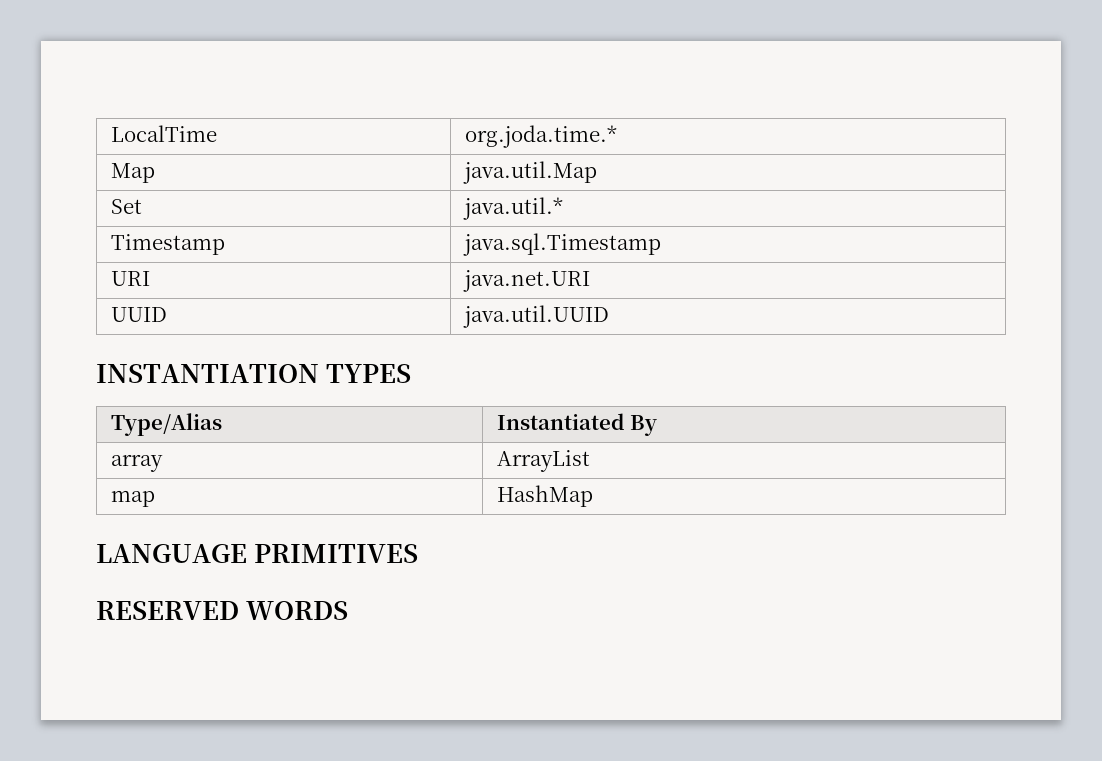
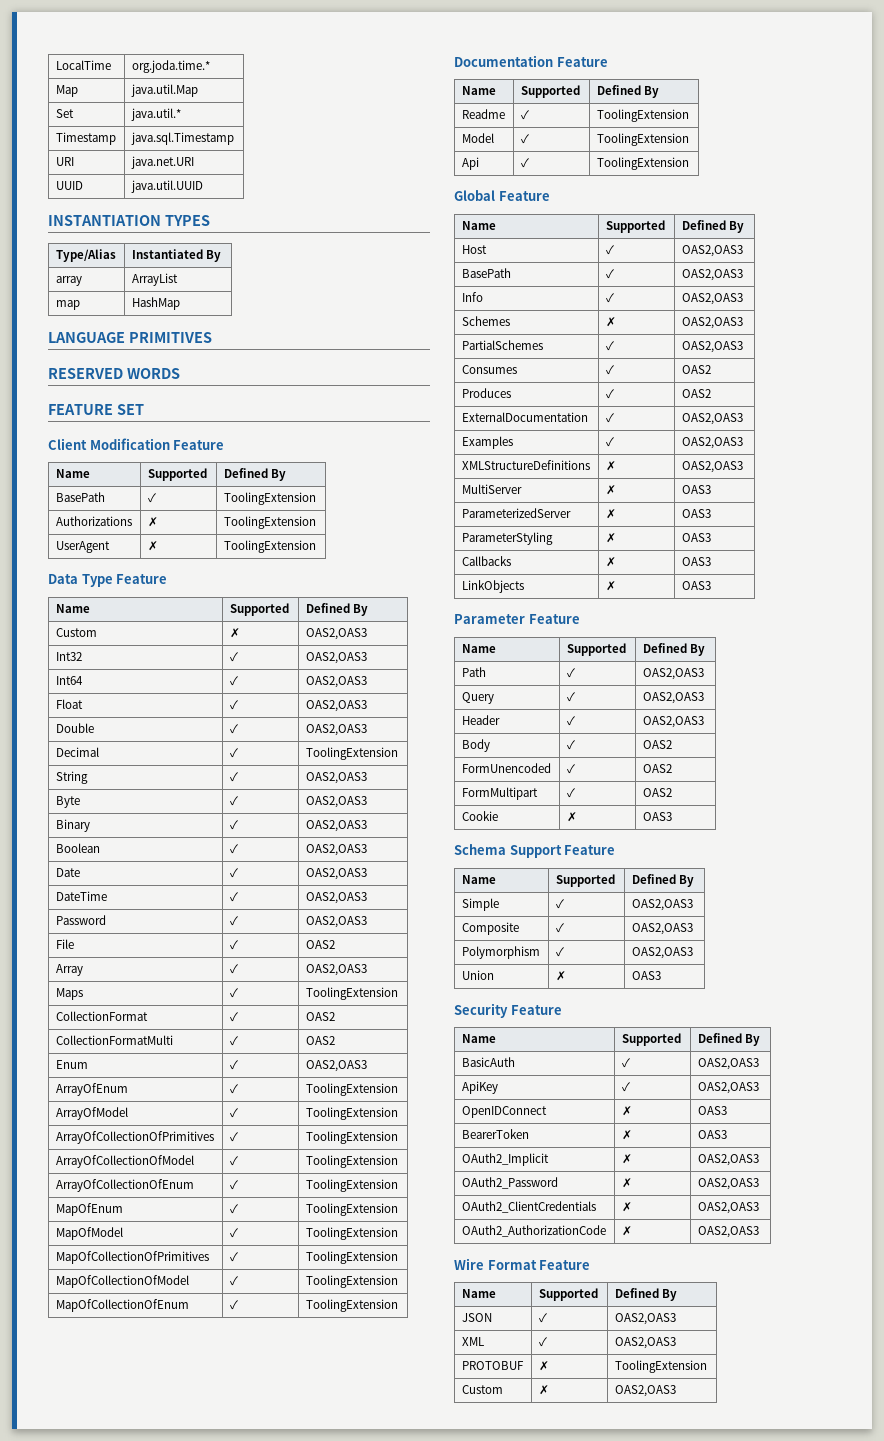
(348, 610) none -> [48,404,144,415] [48,438,225,450] [55,469,90,478] [147,468,207,481] [223,468,286,481] [55,492,105,502] [147,493,156,503] [223,492,316,505] [55,516,132,526] [147,517,158,527] [223,516,316,529] [55,541,110,553] [147,541,158,551] [223,540,316,553] [48,574,168,587] [55,604,90,613] [229,603,289,616] [305,603,368,616] [55,628,97,637] [229,628,240,638] [305,628,367,640] [55,652,82,661] [229,652,238,662] [305,652,367,664] [55,676,83,685] [229,676,238,686] [305,676,367,688] [55,699,83,709] [229,700,238,710] [305,700,367,712] [55,723,94,733] [229,724,238,734] [305,724,367,736] [55,747,99,757] [229,748,238,758] [305,747,398,760] [55,771,88,784] [229,772,238,782] [305,772,367,784] [55,796,80,808] [229,796,238,806] [305,796,367,808] [55,819,90,832] [229,820,238,830] [305,820,367,832] [55,843,100,853] [229,844,238,854] [305,844,367,856] [55,868,80,877] [229,868,238,878] [305,868,367,880] [55,891,107,901] [229,892,238,902] [305,892,367,904] [55,915,106,925] [229,916,238,926] [305,916,367,928] [55,939,74,949] [229,940,238,950] [305,940,335,949] [55,964,83,976] [229,964,238,974] [305,964,367,976] [55,988,83,1000] [229,988,238,998] [305,987,398,1000] [55,1011,148,1021] [229,1012,238,1022] [305,1012,335,1021] [55,1035,173,1045] [229,1036,238,1046] [305,1036,335,1045] [55,1060,88,1069] [229,1060,238,1070] [305,1060,367,1072] [55,1083,128,1096] [229,1084,238,1094] [305,1083,398,1096] [55,1107,128,1120] [229,1108,238,1118] [305,1107,398,1120] [55,1131,214,1144] [229,1132,238,1142] [305,1131,398,1144] [55,1155,194,1168] [229,1156,238,1166] [305,1155,398,1168] [55,1179,194,1192] [229,1180,238,1190] [305,1179,398,1192] [55,1203,123,1216] [229,1204,238,1214] [305,1203,398,1216] [55,1227,123,1240] [229,1228,238,1238] [305,1227,398,1240] [55,1251,209,1264] [229,1252,238,1262] [305,1251,398,1264] [55,1275,189,1288] [229,1276,238,1286] [305,1275,398,1288] [55,1299,189,1312] [229,1300,238,1310] [305,1299,398,1312] [454,55,608,67] [461,86,496,95] [520,85,580,98] [596,85,659,98] [461,109,505,119] [520,110,529,120] [596,109,689,122] [461,133,494,143] [520,134,529,144] [596,133,689,146] [461,157,479,170] [520,158,529,168] [596,157,689,170] [454,190,550,201] [461,221,496,230] [605,220,665,233] [681,220,744,233] [461,245,487,254] [605,245,614,255] [681,245,743,257] [461,268,511,278] [605,269,614,279] [681,269,743,281] [461,292,483,302] [605,293,614,303] [681,293,743,305] [461,316,510,326] [605,317,616,327] [681,317,743,329] [461,340,543,350] [605,341,614,351] [681,341,743,353] [461,365,517,374] [605,365,614,375] [681,365,711,374] [461,388,511,398] [605,389,614,399] [681,389,711,398] [461,412,588,422] [605,413,614,423] [681,413,743,425] [461,436,513,449] [605,437,614,447] [681,437,743,449] [461,460,590,470] [605,461,616,471] [681,461,743,473] [461,484,522,494] [605,485,616,495] [681,485,711,494] [461,508,571,518] [605,509,616,519] [681,509,711,518] [461,532,553,545] [605,533,616,543] [681,533,711,542] [461,556,511,566] [605,557,616,567] [681,557,711,566] [461,580,524,593] [605,581,616,591] [681,581,711,590] [454,614,580,624] [461,644,496,653] [566,643,626,656] [642,643,705,656] [461,667,486,677] [566,668,575,678] [642,668,704,680] [461,692,494,704] [566,692,575,702] [642,692,704,704] [461,715,500,725] [566,716,575,726] [642,716,704,728] [461,739,490,752] [566,740,575,750] [642,740,672,749] [461,763,551,773] [566,764,575,774] [642,764,672,773] [461,787,538,800] [566,788,575,798] [642,788,672,797] [461,811,498,821] [566,812,577,822] [642,812,672,821] [454,844,616,858] [461,875,496,884] [555,874,615,887] [631,874,694,887] [461,898,499,911] [555,899,564,909] [631,899,693,911] [461,922,519,935] [555,923,564,933] [631,923,693,935] [461,946,540,959] [555,947,564,957] [631,947,693,959] [461,970,494,980] [555,971,566,981] [631,971,661,980] [454,1003,562,1018] [461,1034,496,1043] [621,1033,681,1046] [697,1033,760,1046] [461,1057,515,1067] [621,1058,630,1068] [697,1058,759,1070] [461,1081,498,1094] [621,1082,630,1092] [697,1082,759,1094] [461,1106,547,1118] [621,1106,632,1116] [697,1106,727,1115] [461,1129,529,1139] [621,1130,632,1140] [697,1130,727,1139] [461,1153,549,1166] [621,1154,632,1164] [697,1154,759,1166] [461,1177,558,1189] [621,1178,632,1188] [697,1178,759,1190] [461,1201,596,1213] [621,1202,632,1212] [697,1202,759,1214] [461,1225,606,1237] [621,1226,632,1236] [697,1226,759,1238] [454,1258,591,1270] [461,1289,496,1298] [538,1288,598,1301] [614,1288,677,1301] [461,1313,492,1322] [538,1313,547,1323] [614,1313,676,1325] [461,1337,484,1346] [538,1337,547,1347] [614,1337,676,1349] [461,1361,524,1370] [538,1361,549,1371] [614,1360,707,1373] [461,1385,503,1394] [538,1385,549,1395] [614,1385,676,1397] // FEATURE SET // Client Modification Feature // Name | Supported | Defined By // BasePath | ✓ | ToolingExtension // Authorizations | ✗ | ToolingExtension // UserAgent | ✗ | ToolingExtension // Data Type Feature // Name | Supported | Defined By // Custom | ✗ | OAS2,OAS3 // Int32 | ✓ | OAS2,OAS3 // Int64 | ✓ | OAS2,OAS3 // Float | ✓ | OAS2,OAS3 // Double | ✓ | OAS2,OAS3 // Decimal | ✓ | ToolingExtension // String | ✓ | OAS2,OAS3 // Byte | ✓ | OAS2,OAS3 // Binary | ✓ | OAS2,OAS3 // Boolean | ✓ | OAS2,OAS3 // Date | ✓ | OAS2,OAS3 // DateTime | ✓ | OAS2,OAS3 // Password | ✓ | OAS2,OAS3 // File | ✓ | OAS2 // Array | ✓ | OAS2,OAS3 // Maps | ✓ | ToolingExtension // CollectionFormat | ✓ | OAS2 // CollectionFormatMulti | ✓ | OAS2 // Enum | ✓ | OAS2,OAS3 // ArrayOfEnum | ✓ | ToolingExtension // ArrayOfModel | ✓ | ToolingExtension // ArrayOfCollectionOfPrimitives | ✓ | ToolingExtension // ArrayOfCollectionOfModel | ✓ | ToolingExtension // ArrayOfCollectionOfEnum | ✓ | ToolingExtension // MapOfEnum | ✓ | ToolingExtension // MapOfModel | ✓ | ToolingExtension // MapOfCollectionOfPrimitives | ✓ | ToolingExtension // MapOfCollectionOfModel | ✓ | ToolingExtension // MapOfCollectionOfEnum | ✓ | ToolingExtension // Documentation Feature // Name | Supported | Defined By // Readme | ✓ | ToolingExtension // Model | ✓ | ToolingExtension // Api | ✓ | ToolingExtension // Global Feature // Name | Supported | Defined By // Host | ✓ | OAS2,OAS3 // BasePath | ✓ | OAS2,OAS3 // Info | ✓ | OAS2,OAS3 // Schemes | ✗ | OAS2,OAS3 // PartialSchemes | ✓ | OAS2,OAS3 // Consumes | ✓ | OAS2 // Produces | ✓ | OAS2 // ExternalDocumentation | ✓ | OAS2,OAS3 // Examples | ✓ | OAS2,OAS3 // XMLStructureDefinitions | ✗ | OAS2,OAS3 // MultiServer | ✗ | OAS3 // ParameterizedServer | ✗ | OAS3 // ParameterStyling | ✗ | OAS3 // Callbacks | ✗ | OAS3 // LinkObjects | ✗ | OAS3 // Parameter Feature // Name | Supported | Defined By // Path | ✓ | OAS2,OAS3 // Query | ✓ | OAS2,OAS3 // Header | ✓ | OAS2,OAS3 // Body | ✓ | OAS2 // FormUnencoded | ✓ | OAS2 // FormMultipart | ✓ | OAS2 // Cookie | ✗ | OAS3 // Schema Support Feature // Name | Supported | Defined By // Simple | ✓ | OAS2,OAS3 // Composite | ✓ | OAS2,OAS3 // Polymorphism | ✓ | OAS2,OAS3 // Union | ✗ | OAS3 // Security Feature // Name | Supported | Defined By // BasicAuth | ✓ | OAS2,OAS3 // ApiKey | ✓ | OAS2,OAS3 // OpenIDConnect | ✗ | OAS3 // BearerToken | ✗ | OAS3 // OAuth2_Implicit | ✗ | OAS2,OAS3 // OAuth2_Password | ✗ | OAS2,OAS3 // OAuth2_ClientCredentials | ✗ | OAS2,OAS3 // OAuth2_AuthorizationCode | ✗ | OAS2,OAS3 // Wire Format Feature // Name | Supported | Defined By // JSON | ✓ | OAS2,OAS3 // XML | ✓ | OAS2,OAS3 // PROTOBUF | ✗ | ToolingExtension // Custom | ✗ | OAS2,OAS3

